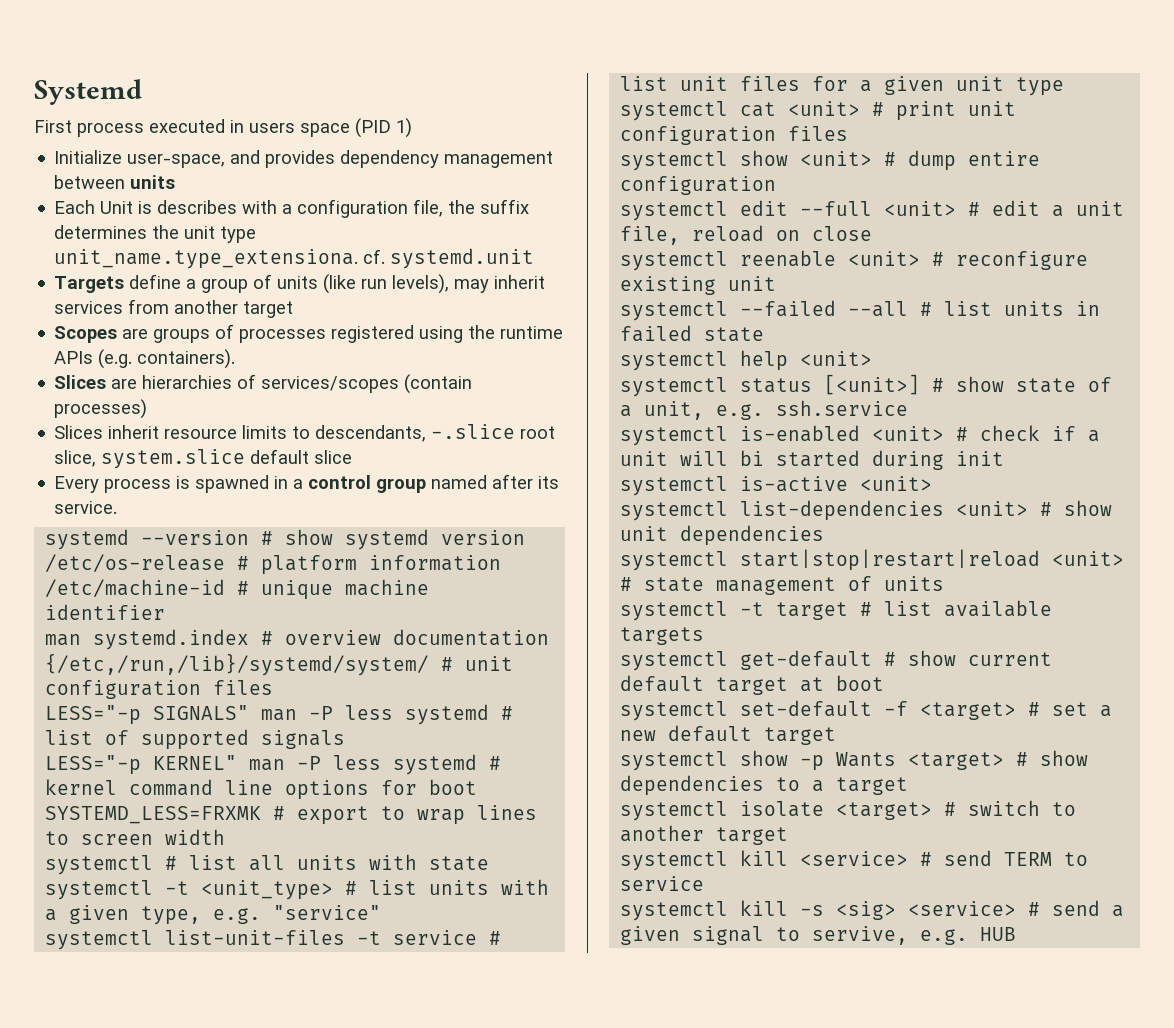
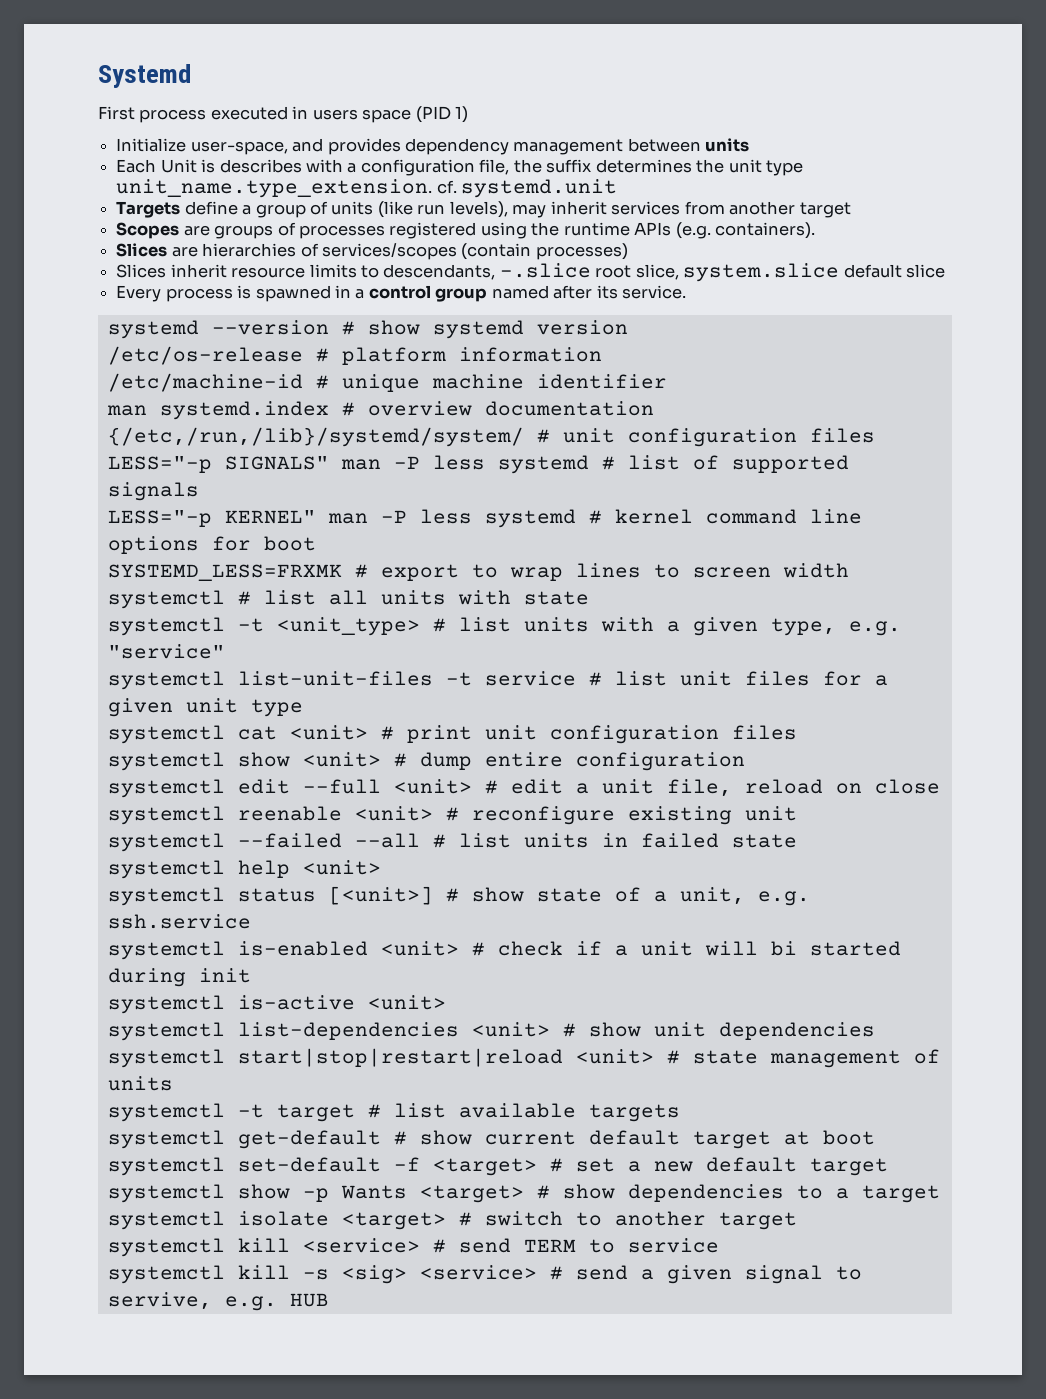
[54,249,359,269] unit_name.type_extensiona. -> [116,179,433,198] unit_name.type_extension.

